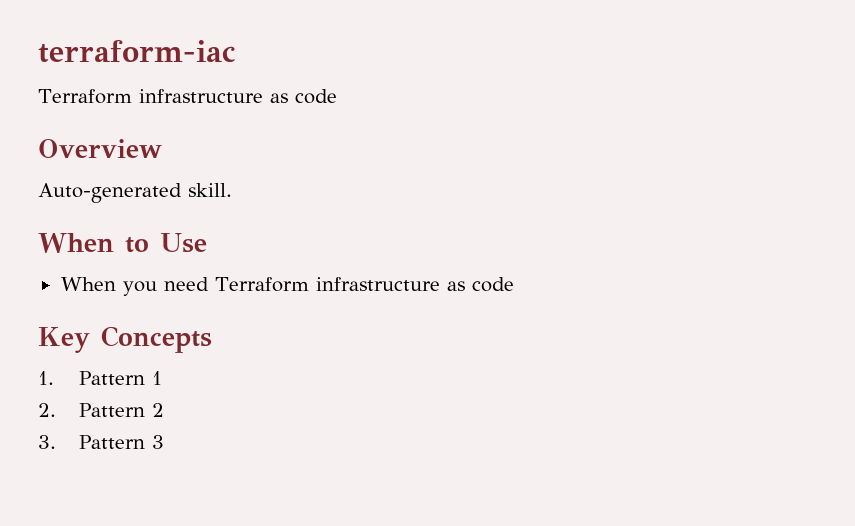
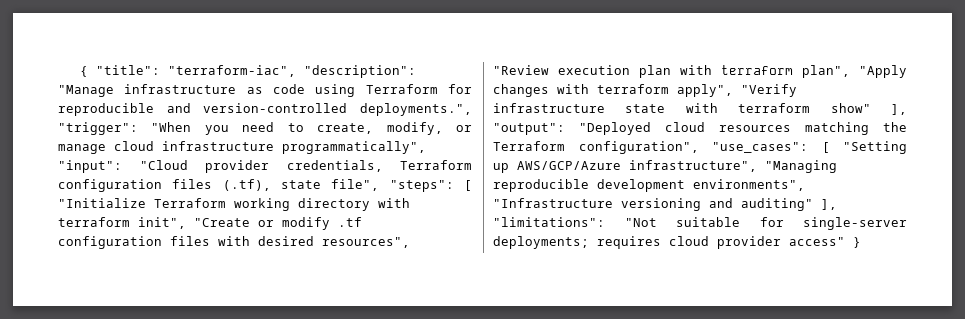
[38,40,236,63] [38,89,337,104] [38,139,162,158] [38,183,232,203] [38,233,207,253] [60,277,514,296] [38,326,212,353] [38,371,162,385] [38,403,164,417] [38,435,164,449] terraform-iac // Terraform infrastructure as code // Overview // Auto-generated skill. // When to Use // When you need Terraform infrastructure as code // Key Concepts // 1. Pattern 1 // 2. Pattern 2 // 3. Pattern 3 -> [79,65,416,78] [58,84,472,97] [58,103,473,116] [58,122,472,135] [58,141,426,154] [58,160,472,173] [58,179,472,192] [58,198,410,211] [58,217,362,230] [58,236,410,249] [493,65,907,78] [493,84,797,97] [493,103,907,115] [493,122,907,135] [493,141,907,154] [493,160,837,173] [493,179,805,192] [493,198,837,211] [493,217,907,230] [493,236,861,249] { "title": "terraform-iac", "description": "Manage infrastructure as code using Terraform for reproducible and version-controlled deployments.", "trigger": "When you need to create, modify, or manage cloud infrastructure programmatically", "input": "Cloud provider credentials, Terraform configuration files (.tf), state file", "steps": [ "Initialize Terraform working directory with terraform init", "Create or modify .tf configuration files with desired resources", "Review execution plan with terraform plan", "Apply changes with terraform apply", "Verify infrastructure state with terraform show" ], "output": "Deployed cloud resources matching the Terraform configuration", "use_cases": [ "Setting up AWS/GCP/Azure infrastructure", "Managing reproducible development environments", "Infrastructure versioning and auditing" ], "limitations": "Not suitable for single-server deployments; requires cloud provider access" }

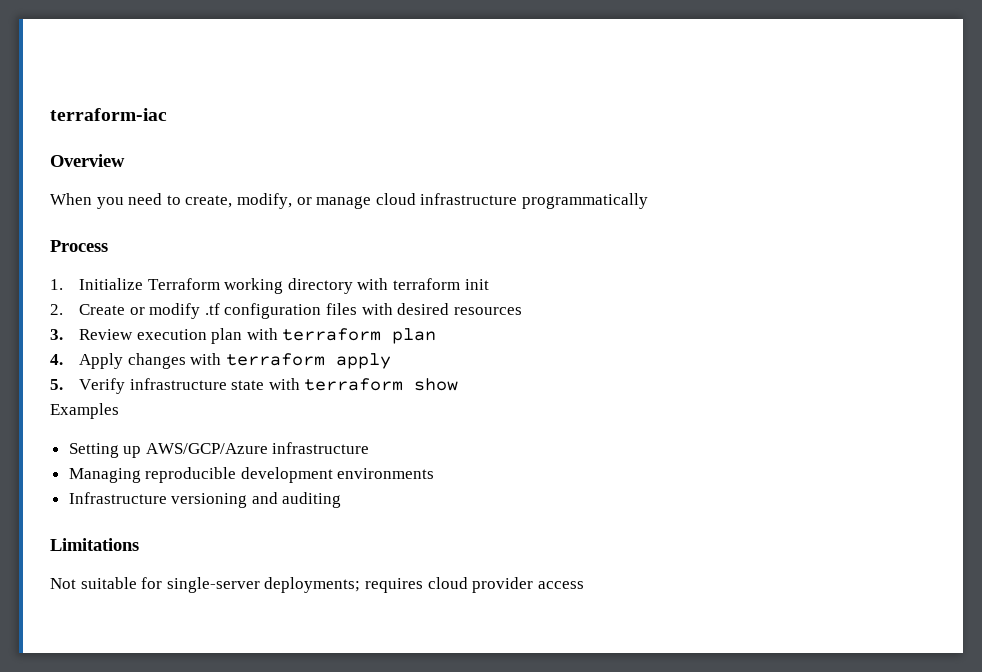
[79,65,416,78] [58,84,472,97] [58,103,473,116] [58,122,192,135] { "title": "terraform-iac", "description": "Manage infrastructure as code using Terraform for reproducible and version-controlled deployments.", "trigger": "When -> [50,108,167,121] [50,154,125,167] [50,193,92,205] terraform-iac // Overview // When
[282,141,426,154] [58,160,472,173] [58,179,472,192] [58,198,146,208] programmatically", "input": "Cloud provider credentials, Terraform configuration files (.tf), state file", "steps": [ "Initialize -> [521,193,648,209] [50,240,108,252] [50,278,143,290] programmatically // Process // 1. Initialize
[138,217,250,229] init", "Create -> [464,279,489,290] [50,304,125,315] init // 2. Create
[322,237,410,248] [493,65,549,75] resources", "Review -> [453,307,522,315] [50,329,133,340] resources // 3. Review
[802,65,907,78] [493,84,797,97] [493,103,907,115] [493,122,907,135] [493,141,907,154] [493,160,837,173] [493,179,805,192] [493,198,837,211] [493,217,657,227] plan", "Apply changes with terraform apply", "Verify infrastructure state with terraform show" ], "output": "Deployed cloud resources matching the Terraform configuration", "use_cases": [ "Setting up AWS/GCP/Azure infrastructure", "Managing reproducible development environments", "Infrastructure versioning and auditing" ], "limitations": "Not -> [392,328,437,344] [50,353,391,369] [50,378,459,394] [50,403,119,419] [68,442,370,458] [68,467,435,483] [68,492,342,508] [50,538,139,551] [50,578,76,589] plan // 4. Apply changes with terraform apply // 5. Verify infrastructure state with terraform show // Examples // Setting up AWS/GCP/Azure infrastructure // Managing reproducible development environments // Infrastructure versioning and auditing // Limitations // Not
[789,237,861,248] access" } -> [537,581,584,589] access

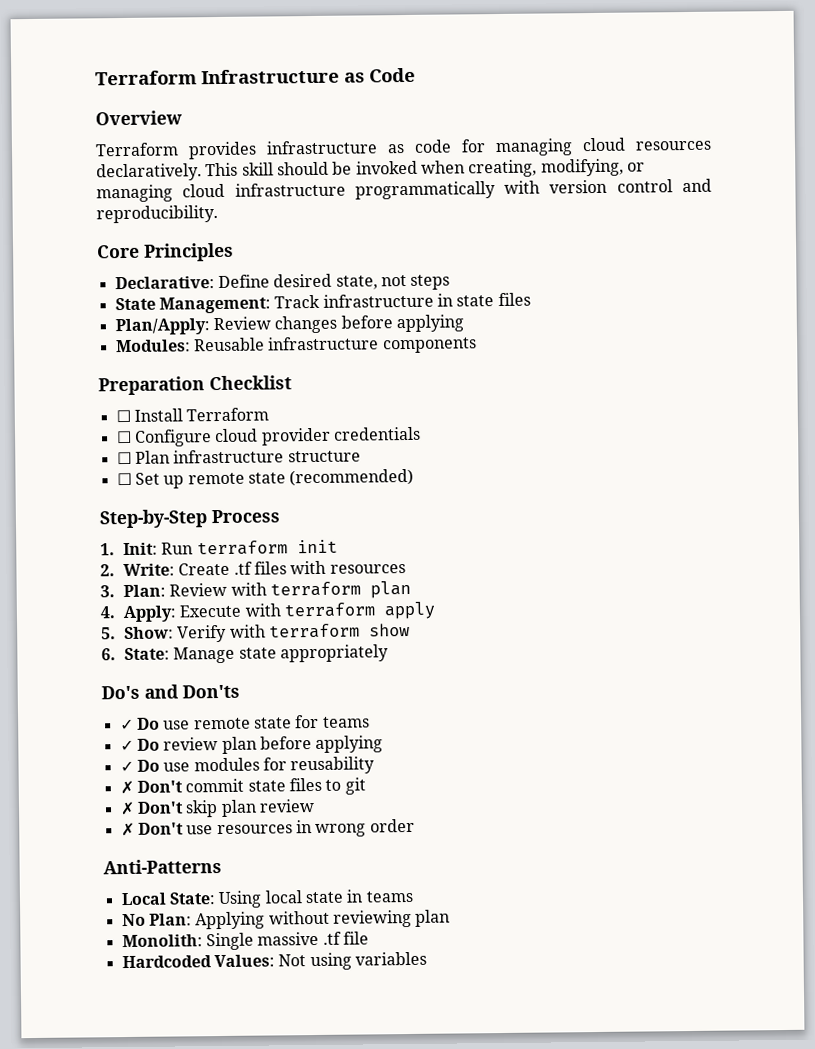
[50,108,167,121] [50,154,125,167] [50,193,648,209] [50,240,108,252] [50,278,489,294] [50,303,322,319] terraform-iac // Overview // When you need to create, modify, or manage cloud infrastructure programmatically // Process // 1. Initialize Terraform working directory with terraform init // 2. Create or modify .tf configuration -> [95,67,416,86] [95,110,182,126] [95,137,712,160] [96,158,645,182] [96,178,712,203] [96,205,218,224] [97,242,234,262] [114,273,451,290] [114,292,531,314] [114,314,464,336] [115,336,477,354] [98,375,292,396] [115,407,270,423] [115,426,421,447] [116,449,361,465] [116,468,415,489] [99,509,280,529] [100,539,338,556] [100,561,253,577] Terraform Infrastructure as Code // Overview // Terraform provides infrastructure as code for managing cloud resources declaratively. This skill should be invoked when creating, modifying, or managing cloud infrastructure programmatically with version control and reproducibility. // Core Principles // Declarative: Define desired state, not steps // State Management: Track infrastructure in state files // Plan/Apply: Review changes before applying // Modules: Reusable infrastructure components // Preparation Checklist // ☐ Install Terraform // ☐ Configure cloud provider credentials // ☐ Plan infrastructure structure // ☐ Set up remote state (recommended) // Step-by-Step Process // 1. Init: Run terraform init // 2. Write: Create .tf
[397,303,450,315] desired -> (327, 567) none
[78,328,243,344] Review execution plan -> [123,582,228,598] Plan: Review
[78,353,186,369] Apply changes -> [123,604,242,623] Apply: Execute
[78,378,265,394] Verify infrastructure state -> [124,624,228,643] Show: Verify
[50,403,119,419] [68,442,370,458] [68,467,435,483] [68,492,342,508] [50,538,139,551] [50,577,584,593] Examples // Setting up AWS/GCP/Azure infrastructure // Managing reproducible development environments // Infrastructure versioning and auditing // Limitations // Not suitable for single-server deployments; requires cloud provider access -> [101,644,390,664] [101,684,240,700] [119,714,370,731] [119,735,384,754] [119,756,376,775] [119,777,366,795] [119,799,315,818] [120,818,415,837] [103,858,222,875] [120,889,414,909] [121,909,451,930] [121,931,369,951] [121,951,427,971] 6. State: Manage state appropriately // Do's and Don'ts // ✓ Do use remote state for teams // ✓ Do review plan before applying // ✓ Do use modules for reusability // ✗ Don't commit state files to git // ✗ Don't skip plan review // ✗ Don't use resources in wrong order // Anti-Patterns // Local State: Using local state in teams // No Plan: Applying without reviewing plan // Monolith: Single massive .tf file // Hardcoded Values: Not using variables

